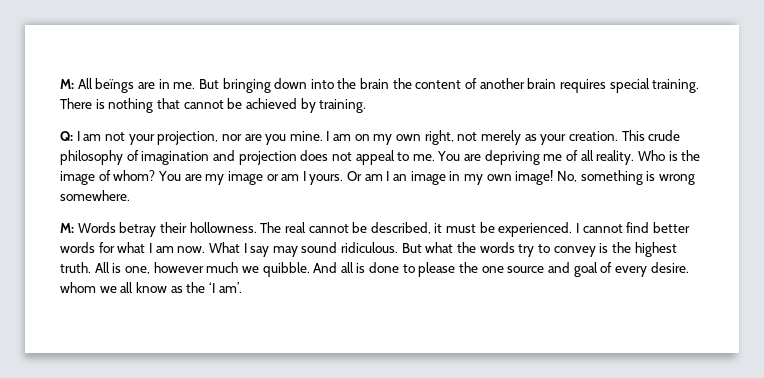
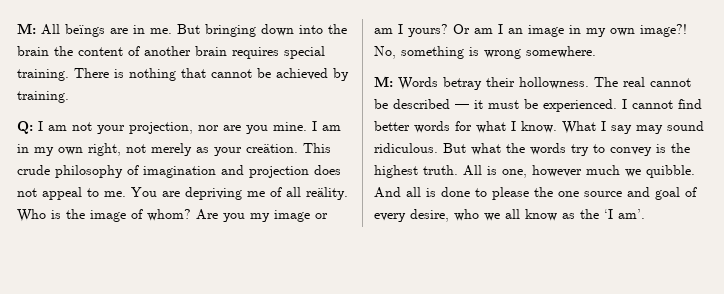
[354,134,370,141] on -> [17,144,29,153] in
[568,131,618,141] creation. -> [246,144,298,153] creätion.
[596,150,635,165] reality. -> [306,187,348,200] reälity.
[157,171,202,181] You are -> [196,209,245,222] Are you
[309,174,344,185] yours. -> [408,24,448,37] yours?
[515,170,554,185] image! -> [640,24,687,37] image?!
[370,222,431,234] described, -> [393,99,469,109] described —
[155,246,206,253] am now. -> [521,121,557,133] know.
[650,262,689,273] [60,282,96,293] desire. whom -> [410,209,479,222] desire, who

